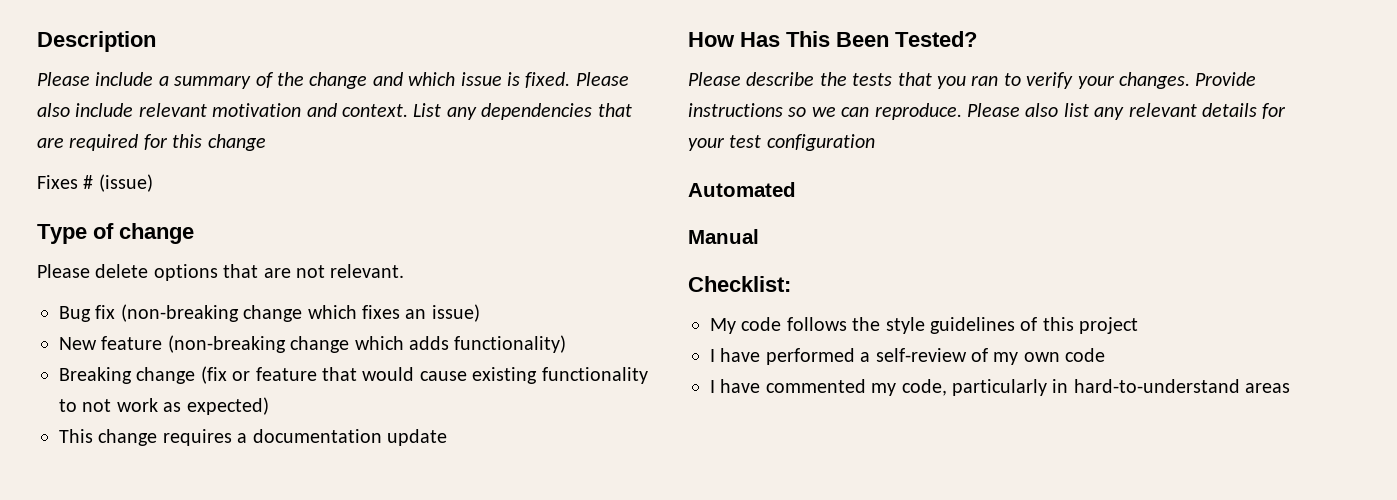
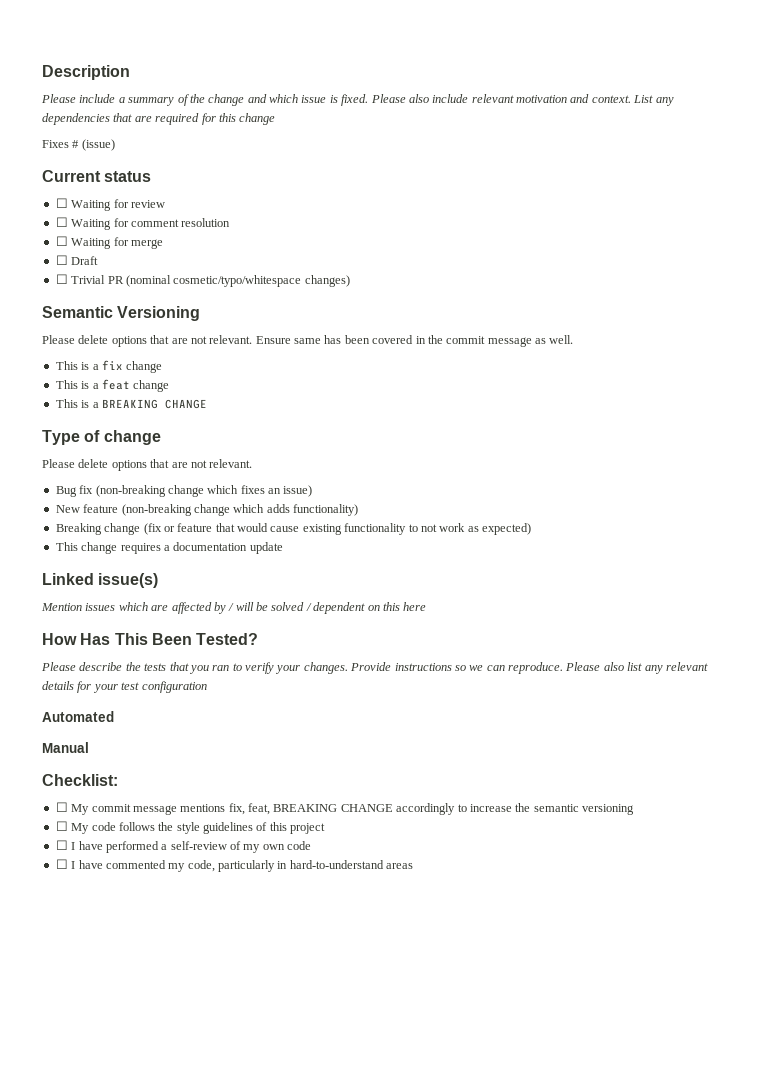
(153, 183) none -> [42,170,152,182] [55,198,165,211] [55,217,231,230] [55,236,163,249] [55,255,99,265] [55,274,350,287] [42,306,201,321] [42,335,574,347] [55,360,163,373] [55,379,170,392] [55,399,207,409] // Current status // ☐ Waiting for review // ☐ Waiting for comment resolution // ☐ Waiting for merge // ☐ Draft // ☐ Trivial PR (nominal cosmetic/typo/whitespace changes) // Semantic Versioning // Please delete options that are not relevant. Ensure same has been covered in the commit message as well. // This is a fix change // This is a feat change // This is a BREAKING CHANGE
(447, 437) none -> [42,573,159,588] [41,602,427,614] // Linked issue(s) // Mention issues which are affected by / will be solved / dependent on this here
(791, 284) none -> [55,802,634,815] [55,821,68,831] ☐ My commit message mentions fix, feat, BREAKING CHANGE accordingly to increase the semantic versioning // ☐
(1139, 325) none -> [55,840,68,850] ☐
(1106, 355) none -> [55,859,68,869] ☐

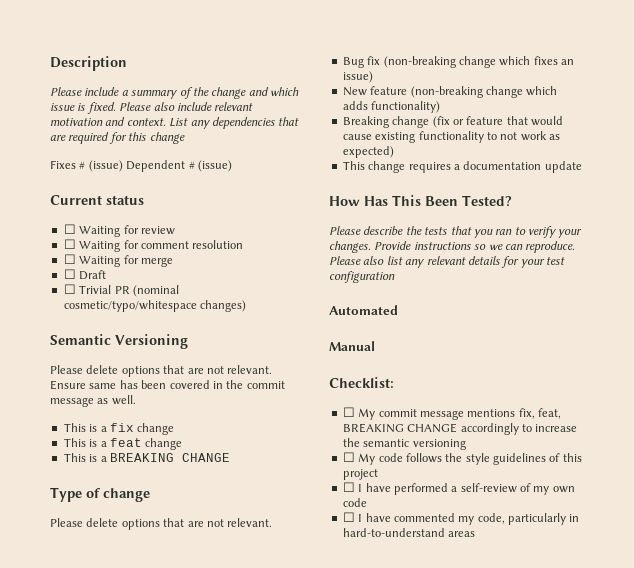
(115, 145) none -> [126,160,232,172] Dependent # (issue)
[42,573,159,588] [41,602,427,614] // Linked issue(s) // Mention issues which are affected by / will be solved / dependent on this here -> (582, 167) none

